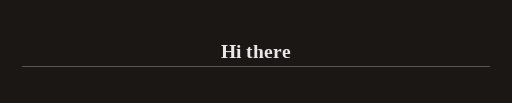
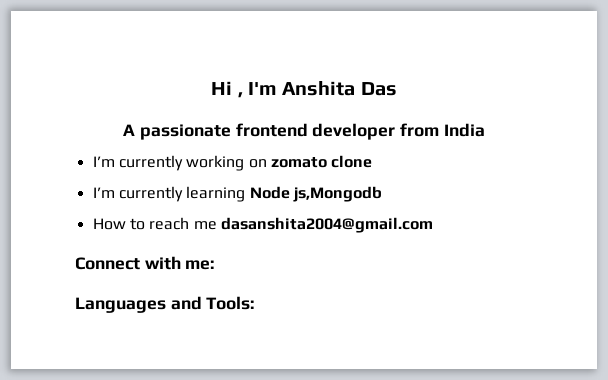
[246,45,292,58] there -> [237,81,397,98] [123,123,485,140] [92,155,373,171] [92,186,382,202] [92,217,433,233] [75,256,215,270] [75,296,255,313] , I'm Anshita Das // A passionate frontend developer from India // I’m currently working on zomato clone // I’m currently learning Node js,Mongodb // How to reach me dasanshita2004@gmail.com // Connect with me: // Languages and Tools:

